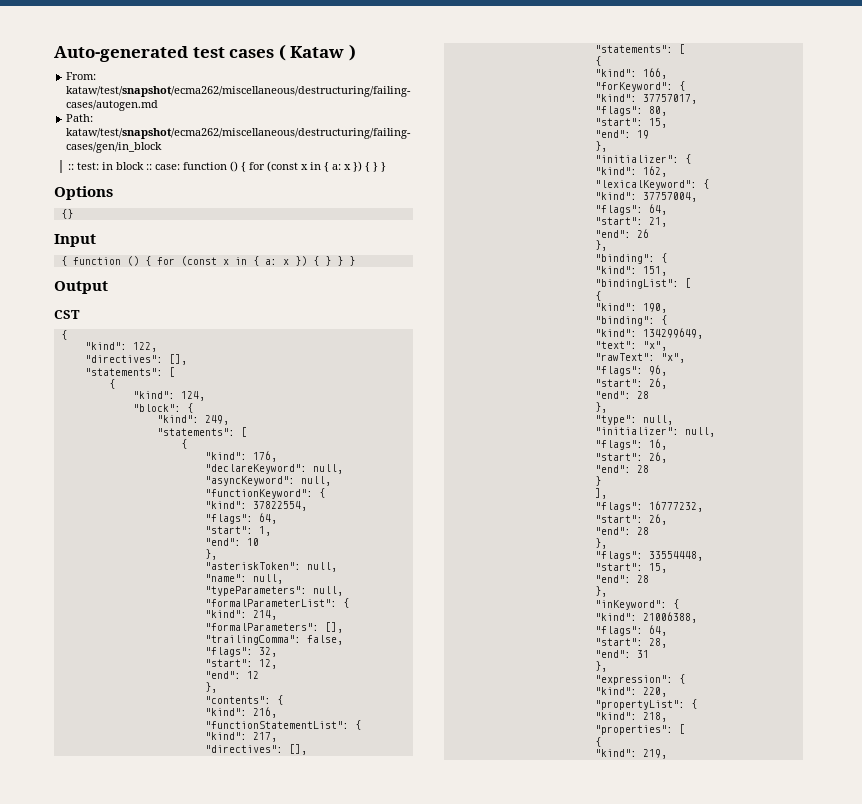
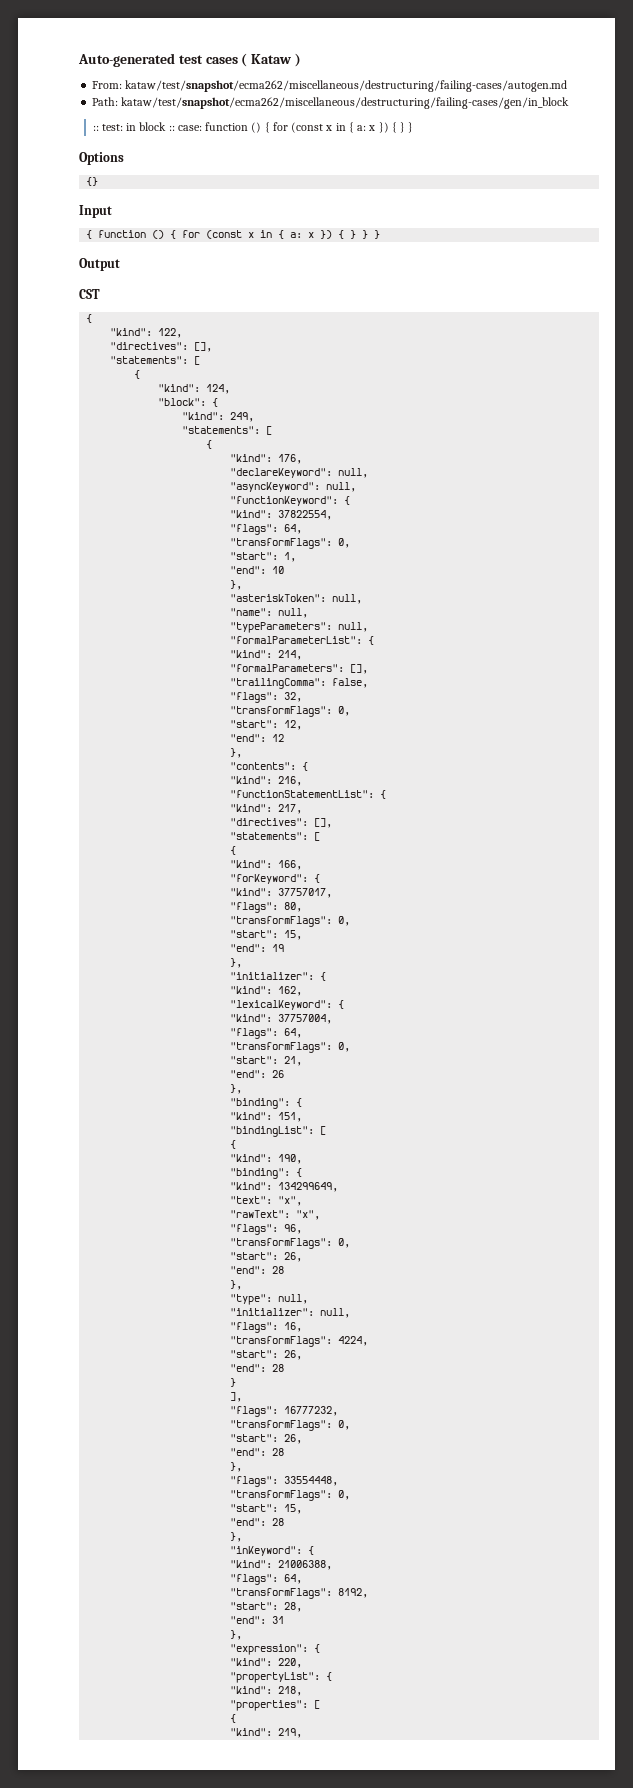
(277, 518) none -> [230,538,351,549] // "transformFlags": 0,
(277, 652) none -> [230,706,351,717] // "transformFlags": 0,
(667, 111) none -> [230,916,351,927] // "transformFlags": 0,
(667, 209) none -> [230,1042,351,1053] // "transformFlags": 0,
(667, 370) none -> [230,1238,351,1249] // "transformFlags": 0,
(667, 444) none -> [230,1336,369,1347] // "transformFlags": 4224,
(703, 506) none -> [230,1420,351,1431] // "transformFlags": 0,
(703, 556) none -> [230,1490,351,1501] // "transformFlags": 0,
(667, 630) none -> [230,1588,369,1599] // "transformFlags": 8192,

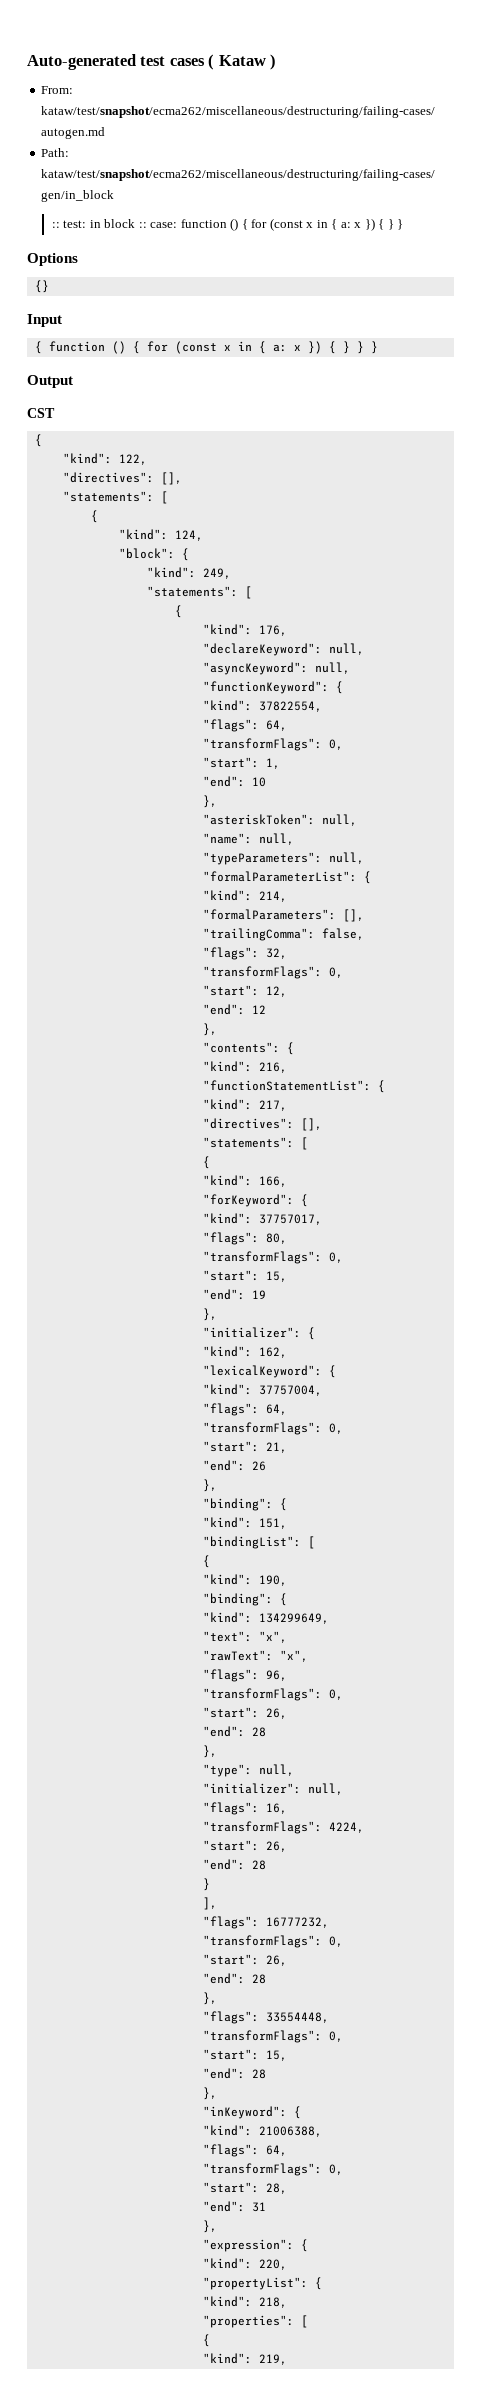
[338,1588,369,1598] 8192, -> [328,2164,343,2175] 0,

